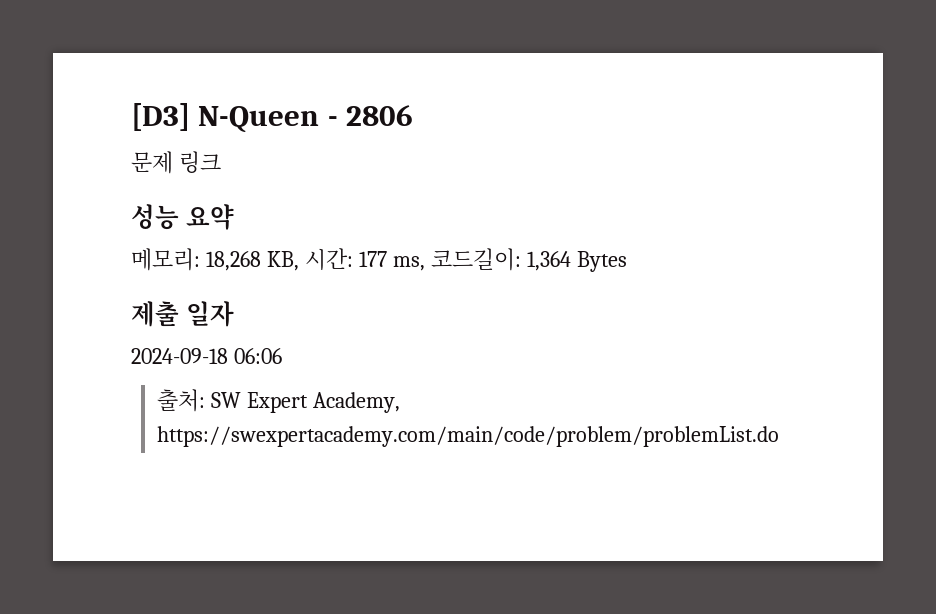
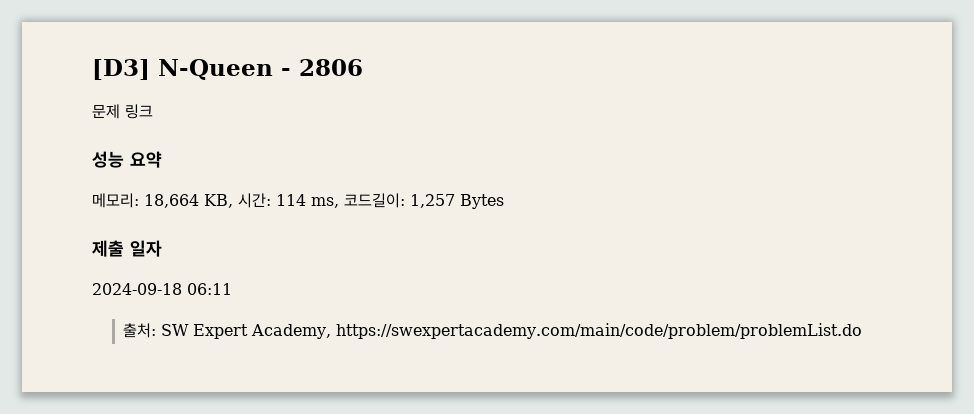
[205,251,261,271] 18,268 -> [144,194,199,208] 18,664
[358,251,387,267] 177 -> [276,194,306,206] 114
[526,251,571,271] 1,364 -> [410,194,455,208] 1,257
[233,348,282,364] 06:06 -> [187,283,232,295] 06:11

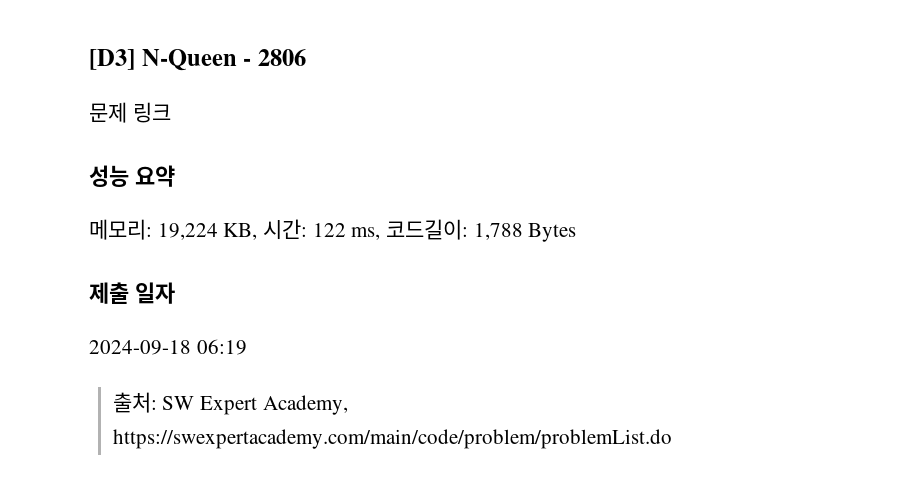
[144,194,199,208] 18,664 -> [157,223,218,240] 19,224
[276,194,306,206] 114 -> [312,223,346,237] 122
[410,194,455,208] 1,257 -> [473,223,523,240] 1,788
[187,283,232,295] 06:11 -> [196,339,247,355] 06:19

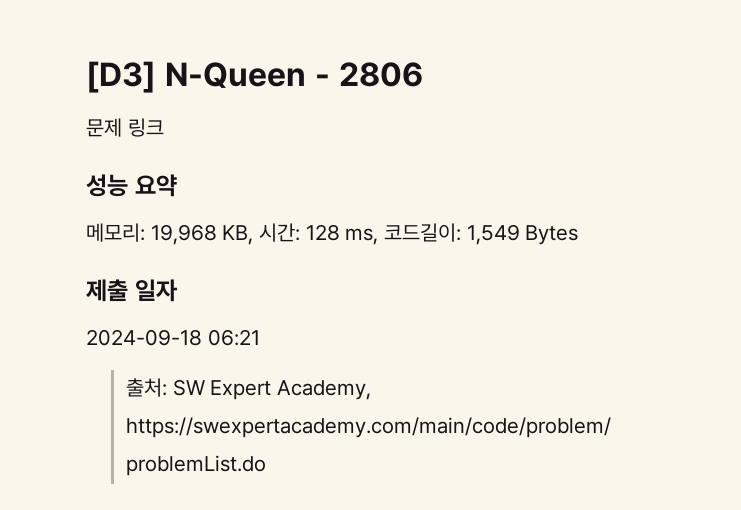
[157,223,218,240] 19,224 -> [150,224,217,245] 19,968
[312,223,346,237] 122 -> [305,224,340,241] 128
[473,223,523,240] 1,788 -> [466,224,520,245] 1,549
[196,339,247,355] 06:19 -> [207,329,260,346] 06:21

